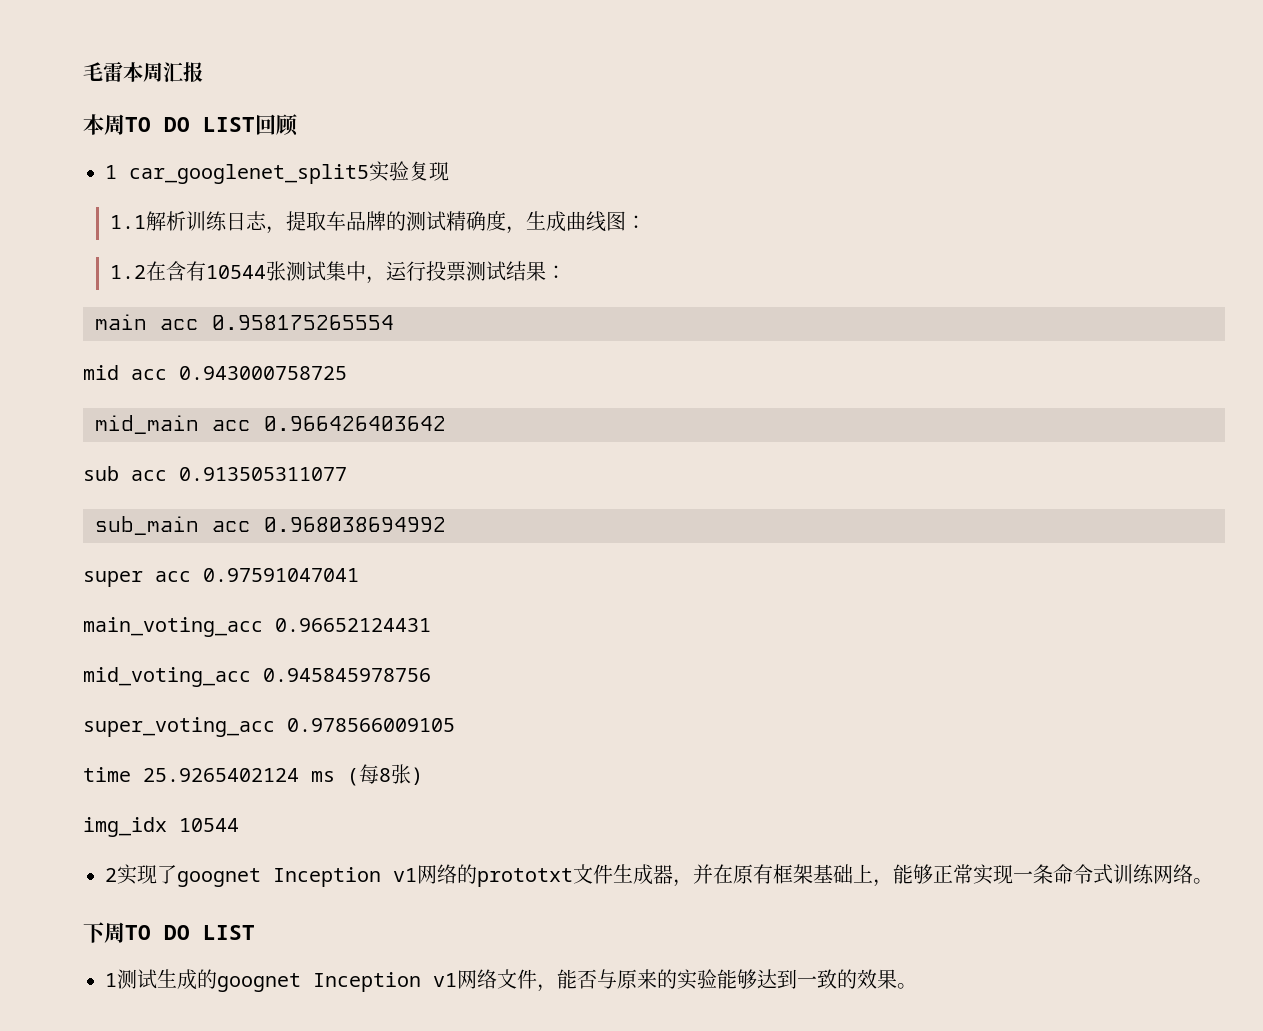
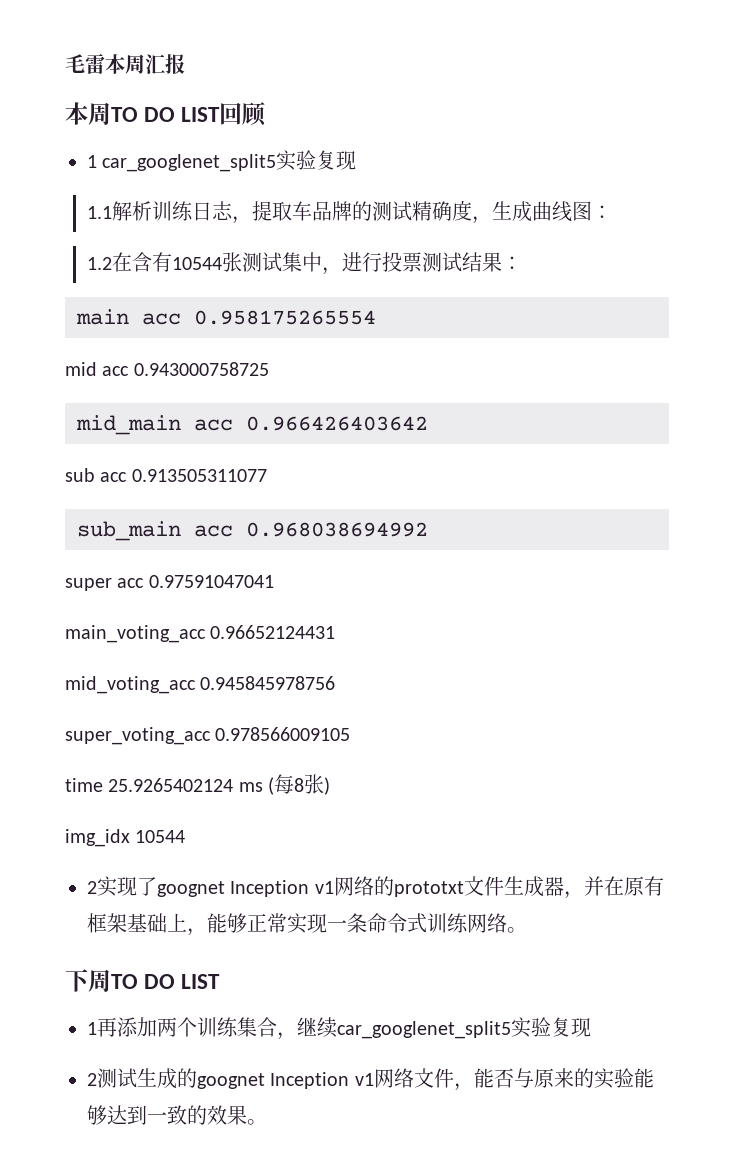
[386,261,408,281] 运 -> [342,252,363,272] 进
(117, 980) none -> [97,1017,591,1040] [87,1073,97,1086] 再添加两个训练集合，继续car_googlenet_split5实验复现 // 2

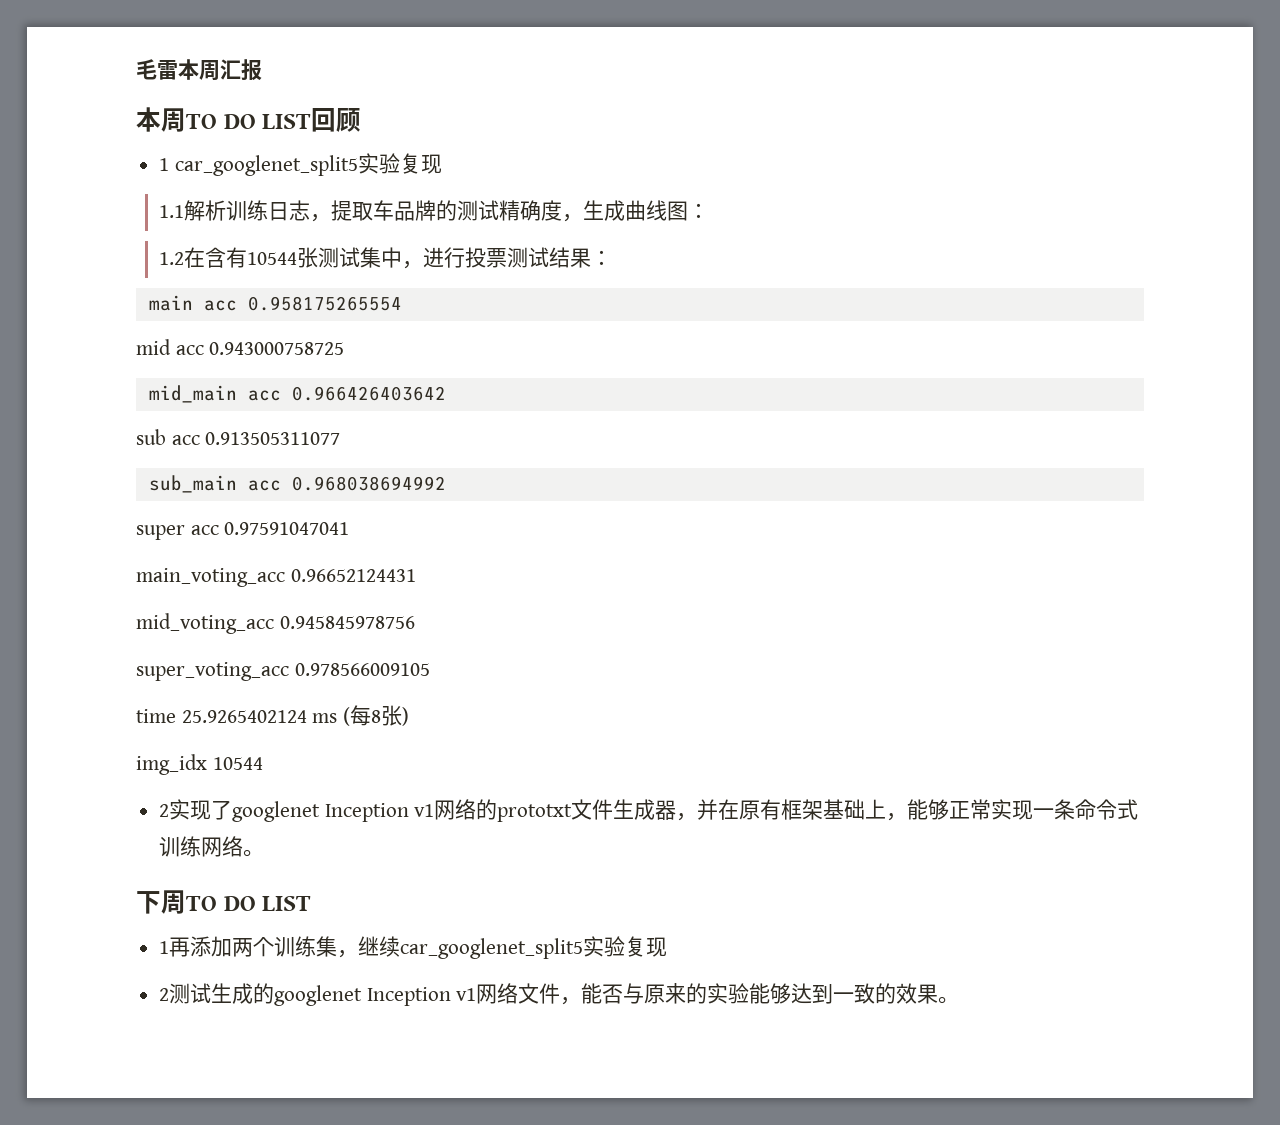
[157,881,225,897] goognet -> [232,801,321,822] googlenet
[257,1017,277,1037] 合 -> (338, 946) none
[197,1073,265,1089] goognet -> [274,985,363,1006] googlenet

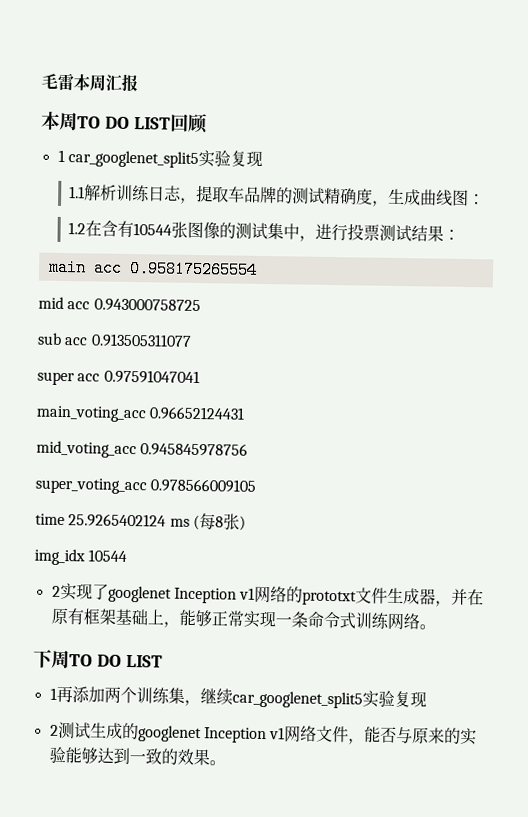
(319, 257) none -> [187,221,237,240] 图像的
[148,385,446,403] // mid_main acc 0.966426403642 -> (201, 305) none
[148,475,446,493] // sub_main acc 0.968038694992 -> (192, 340) none

